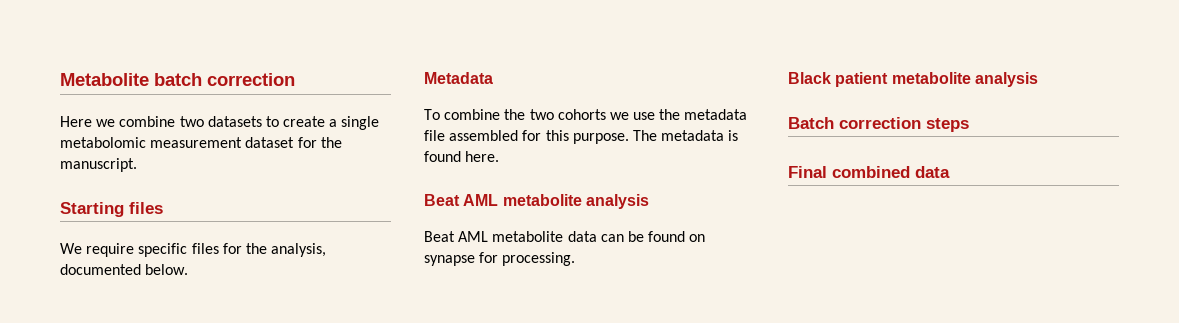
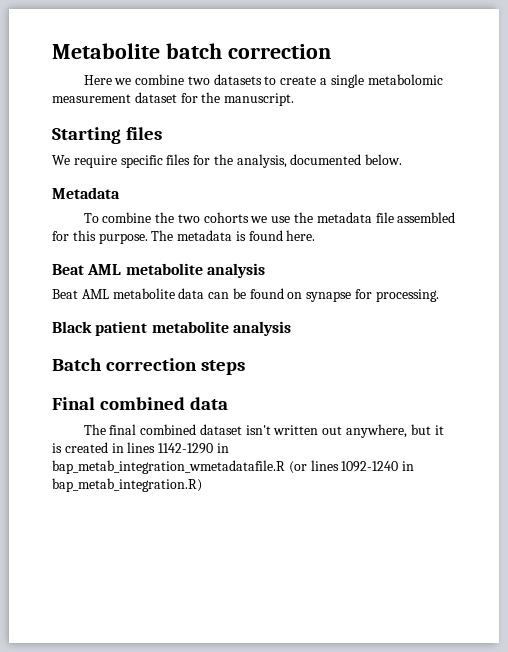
(950, 172) none -> [83,424,444,438] [52,442,229,454] [52,460,415,474] [52,478,202,492] // The final combined dataset isn't written out anywhere, but it is created in lines 1142-1290 in bap_metab_integration_wmetadatafile.R (or lines 1092-1240 in bap_metab_integration.R)

